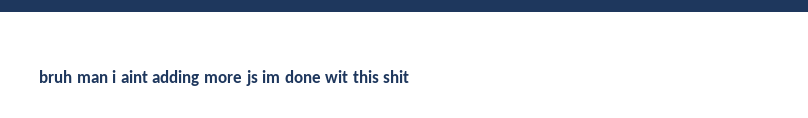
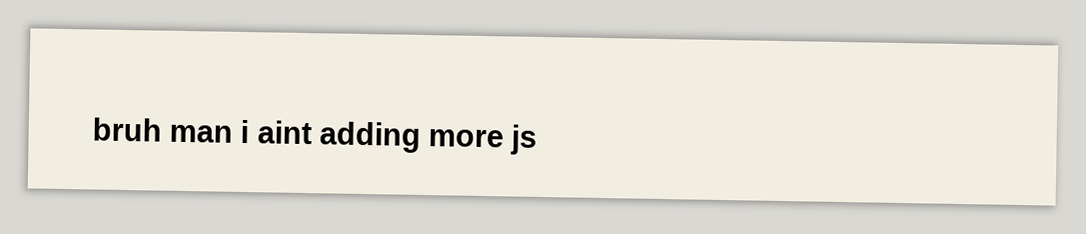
[262,70,410,83] im done wit this shit -> (538, 139) none

